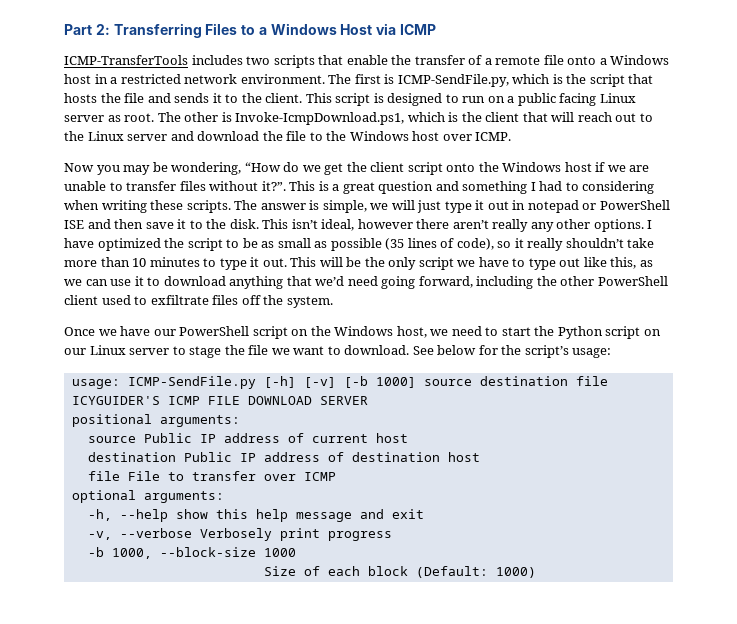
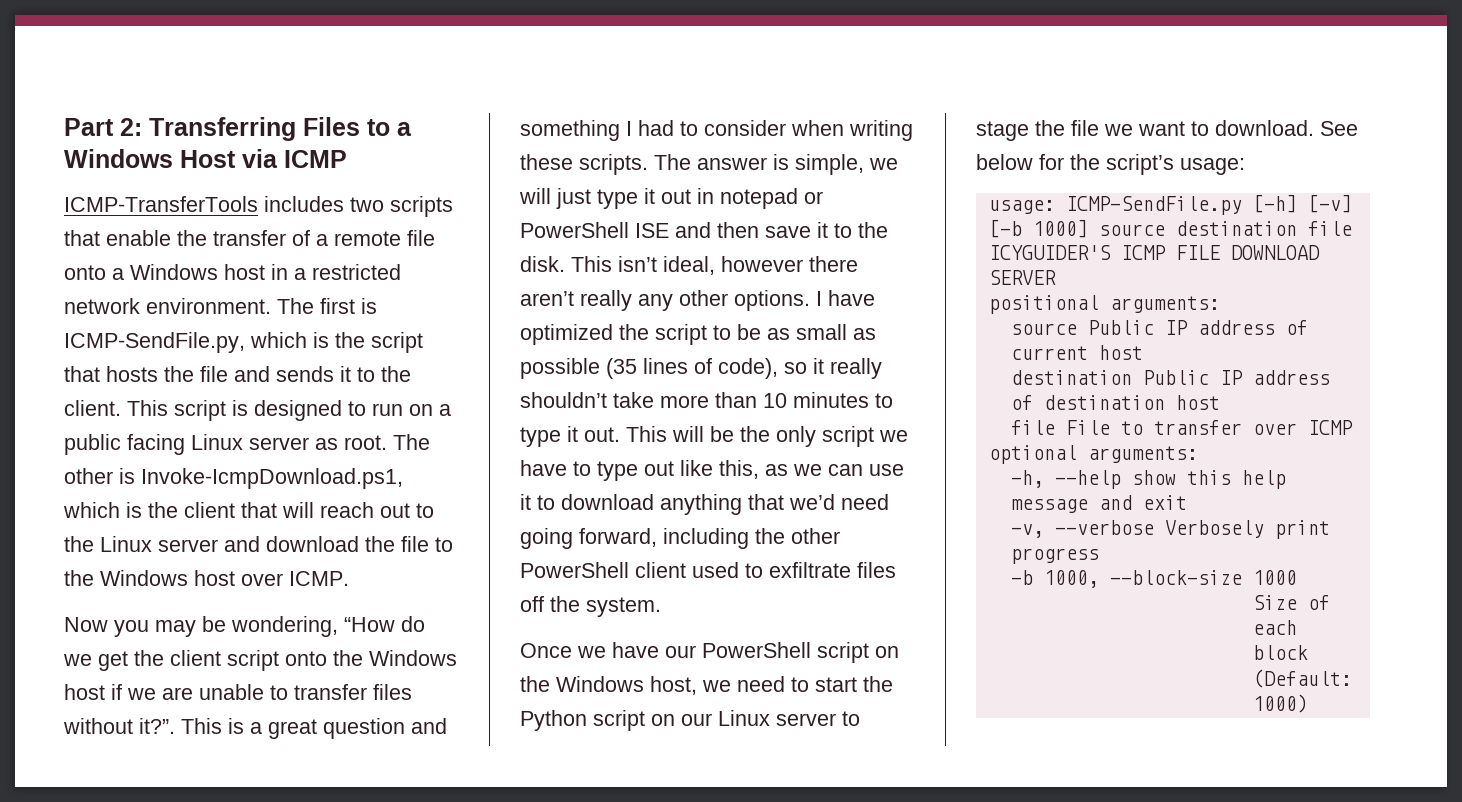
[582,181,655,194] considering -> [704,120,786,136] consider

